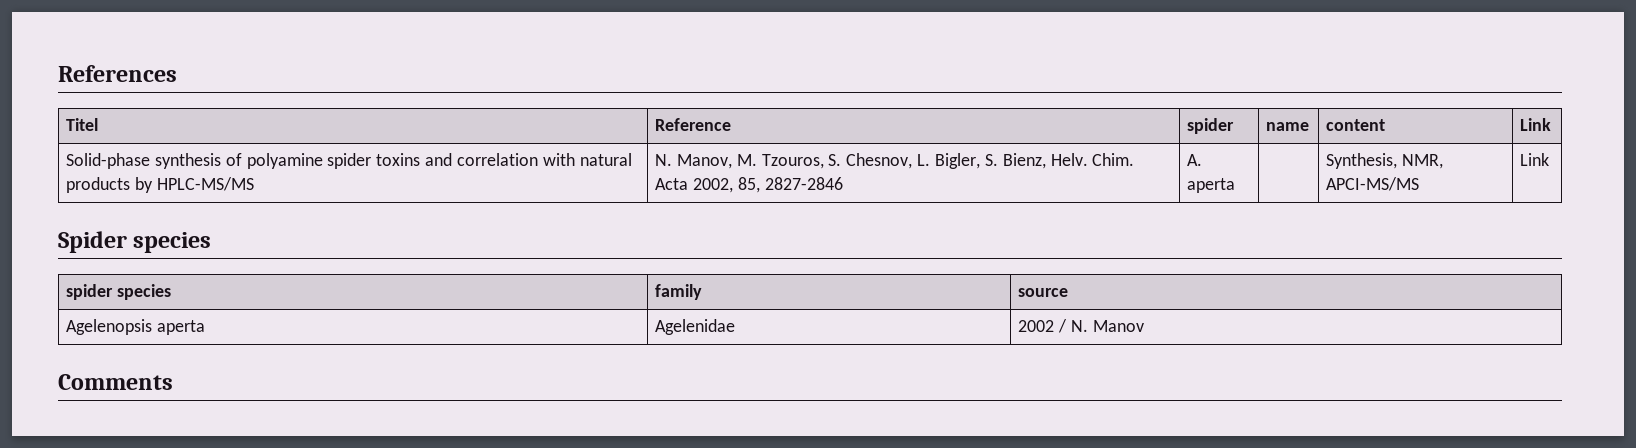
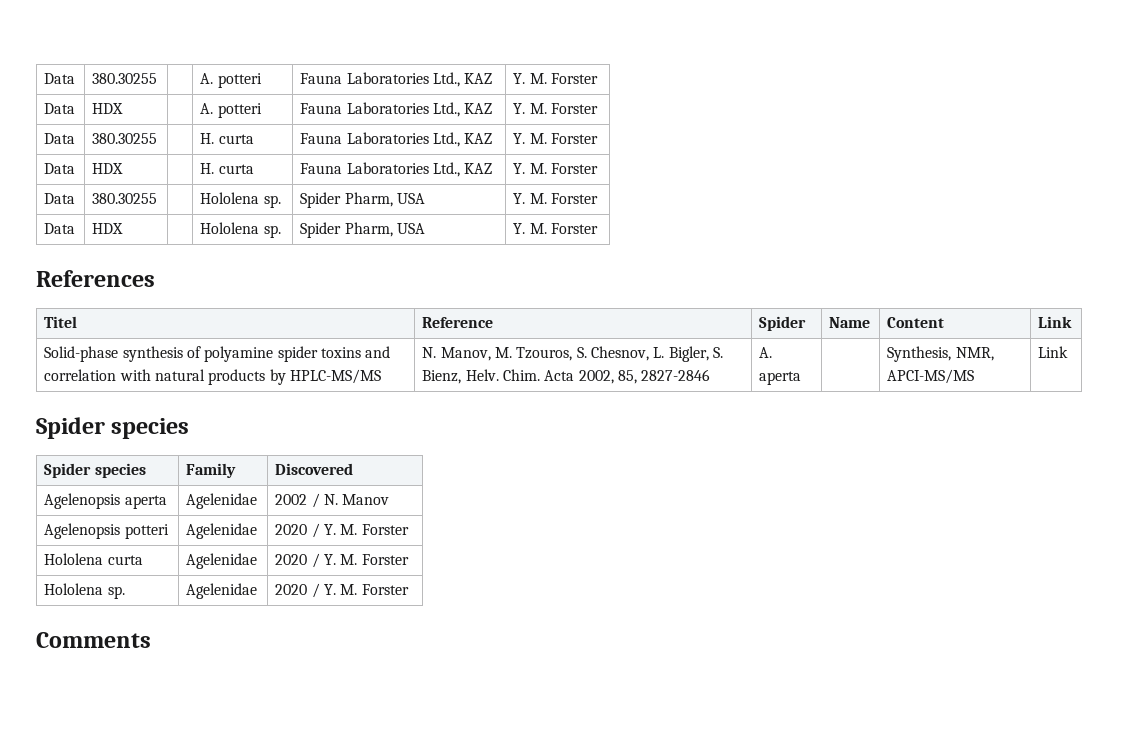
(58, 73) none -> [44,73,76,84] [92,73,158,84] [200,73,262,88] [300,72,493,87] [513,73,599,84] [44,103,76,114] [92,103,124,114] [200,103,262,118] [300,102,493,117] [513,103,599,114] [44,133,76,144] [92,133,158,144] [200,133,254,144] [300,132,493,147] [513,133,599,144] [44,163,76,174] [92,163,124,174] [200,163,254,174] [300,162,493,177] [513,163,599,174] [44,193,76,204] [92,193,158,204] [200,192,281,208] [300,192,426,208] [513,193,599,204] [44,223,76,234] [92,223,124,234] [200,222,281,238] [300,222,426,238] [513,223,599,234] Data | 380.30255 | | A. potteri | Fauna Laboratories Ltd., KAZ | Y. M. Forster // Data | HDX | | A. potteri | Fauna Laboratories Ltd., KAZ | Y. M. Forster // Data | 380.30255 | | H. curta | Fauna Laboratories Ltd., KAZ | Y. M. Forster // Data | HDX | | H. curta | Fauna Laboratories Ltd., KAZ | Y. M. Forster // Data | 380.30255 | | Hololena sp. | Spider Pharm, USA | Y. M. Forster // Data | HDX | | Hololena sp. | Spider Pharm, USA | Y. M. Forster //
[1187,118,1235,134] [1266,122,1310,131] [1326,119,1386,131] spider | name | content -> [759,316,807,331] [829,317,871,328] [887,317,945,328] Spider | Name | Content
[66,284,114,300] spider -> [44,463,92,478] Spider
[655,284,703,300] [1018,288,1069,297] family | source -> [186,463,237,478] [275,463,354,475] Family | Discovered
(1144, 326) none -> [44,523,169,539] [186,523,258,539] [275,523,409,538] [44,553,143,565] [186,553,258,569] [275,553,409,568] [44,583,125,599] [186,583,258,599] [275,583,409,598] // Agelenopsis potteri | Agelenidae | 2020 / Y. M. Forster // Hololena curta | Agelenidae | 2020 / Y. M. Forster // Hololena sp. | Agelenidae | 2020 / Y. M. Forster

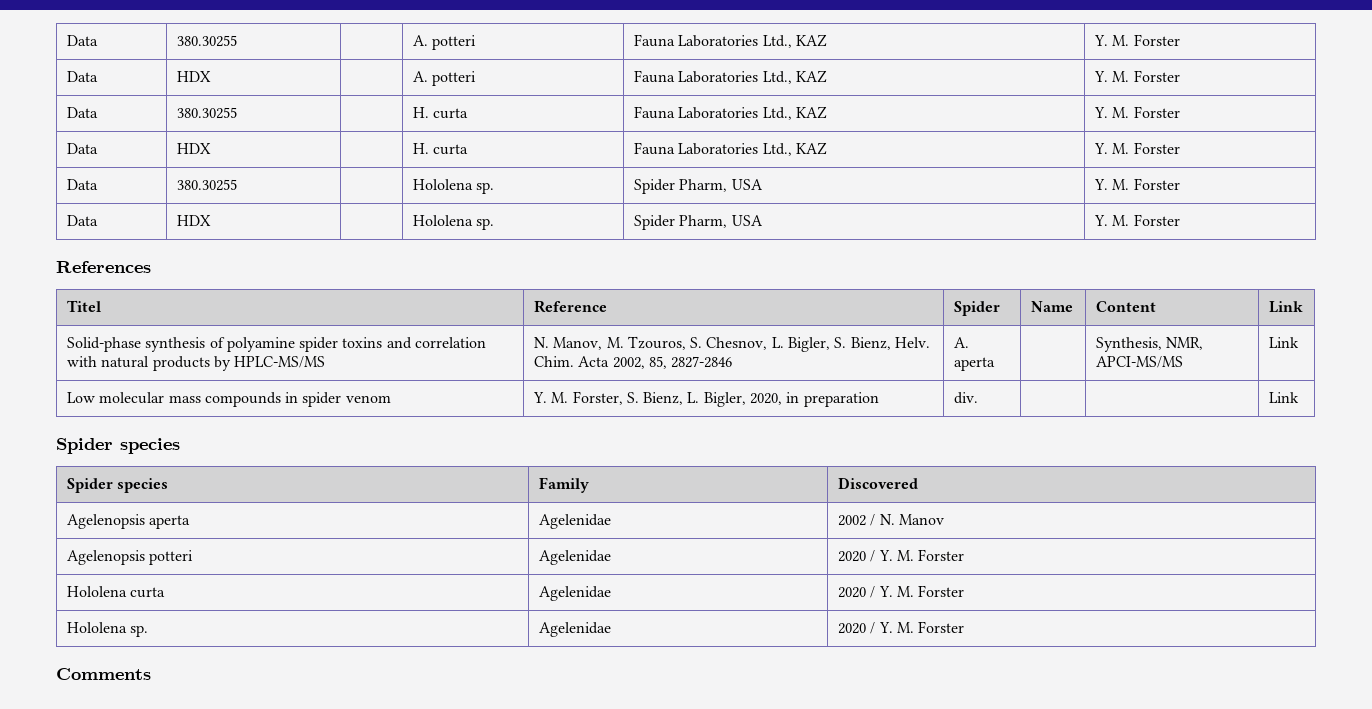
(1069, 352) none -> [66,392,391,407] [532,391,879,407] [953,392,978,404] [1268,392,1299,403] // Low molecular mass compounds in spider venom | Y. M. Forster, S. Bienz, L. Bigler, 2020, in preparation | div. | | | Link

